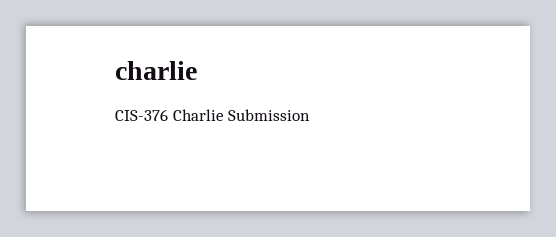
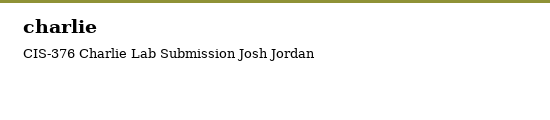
[228,109,311,121] Submission -> [131,48,315,61] Lab Submission Josh Jordan

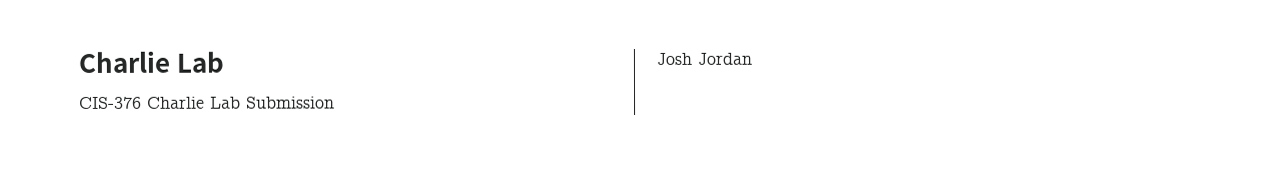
[23,19,97,33] charlie -> [78,50,225,73] Charlie Lab
(236, 53) none -> (335, 102) //

